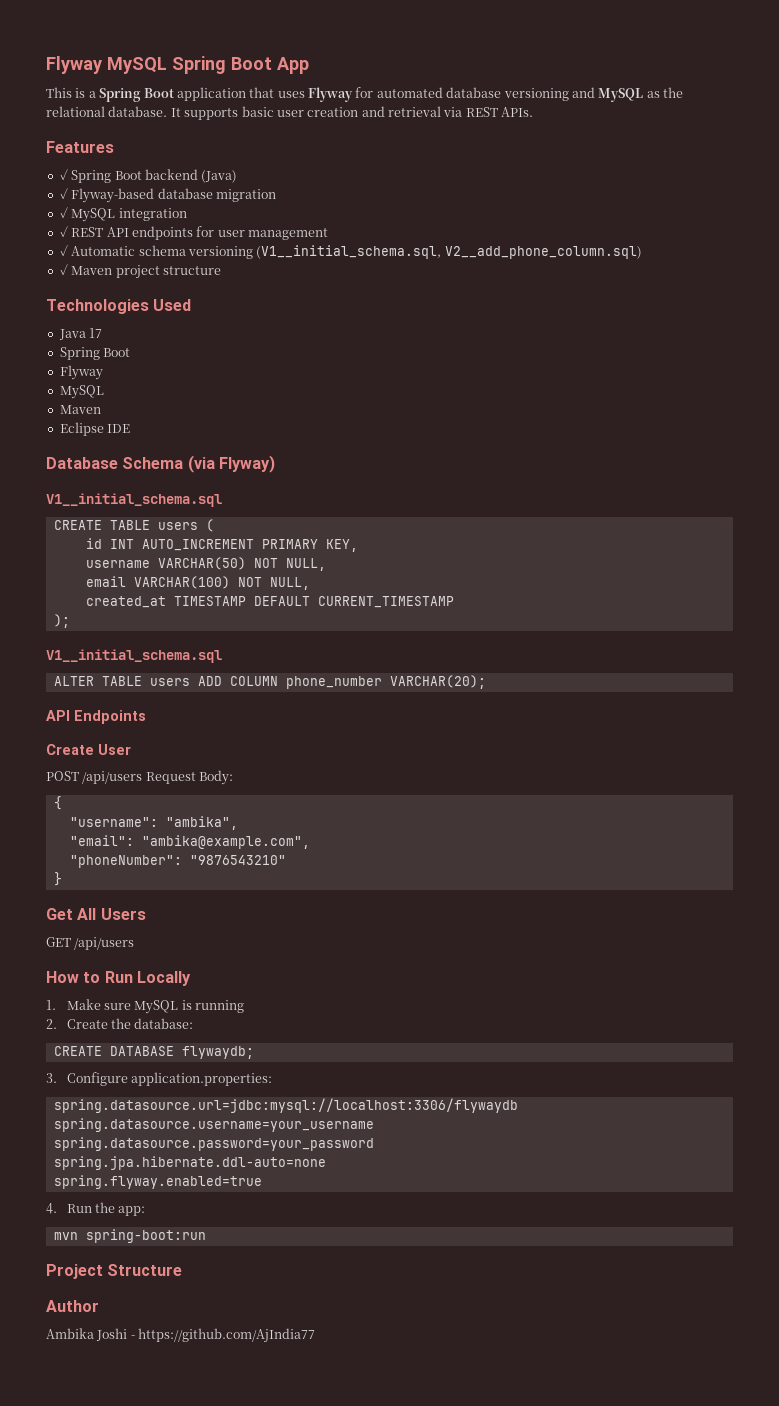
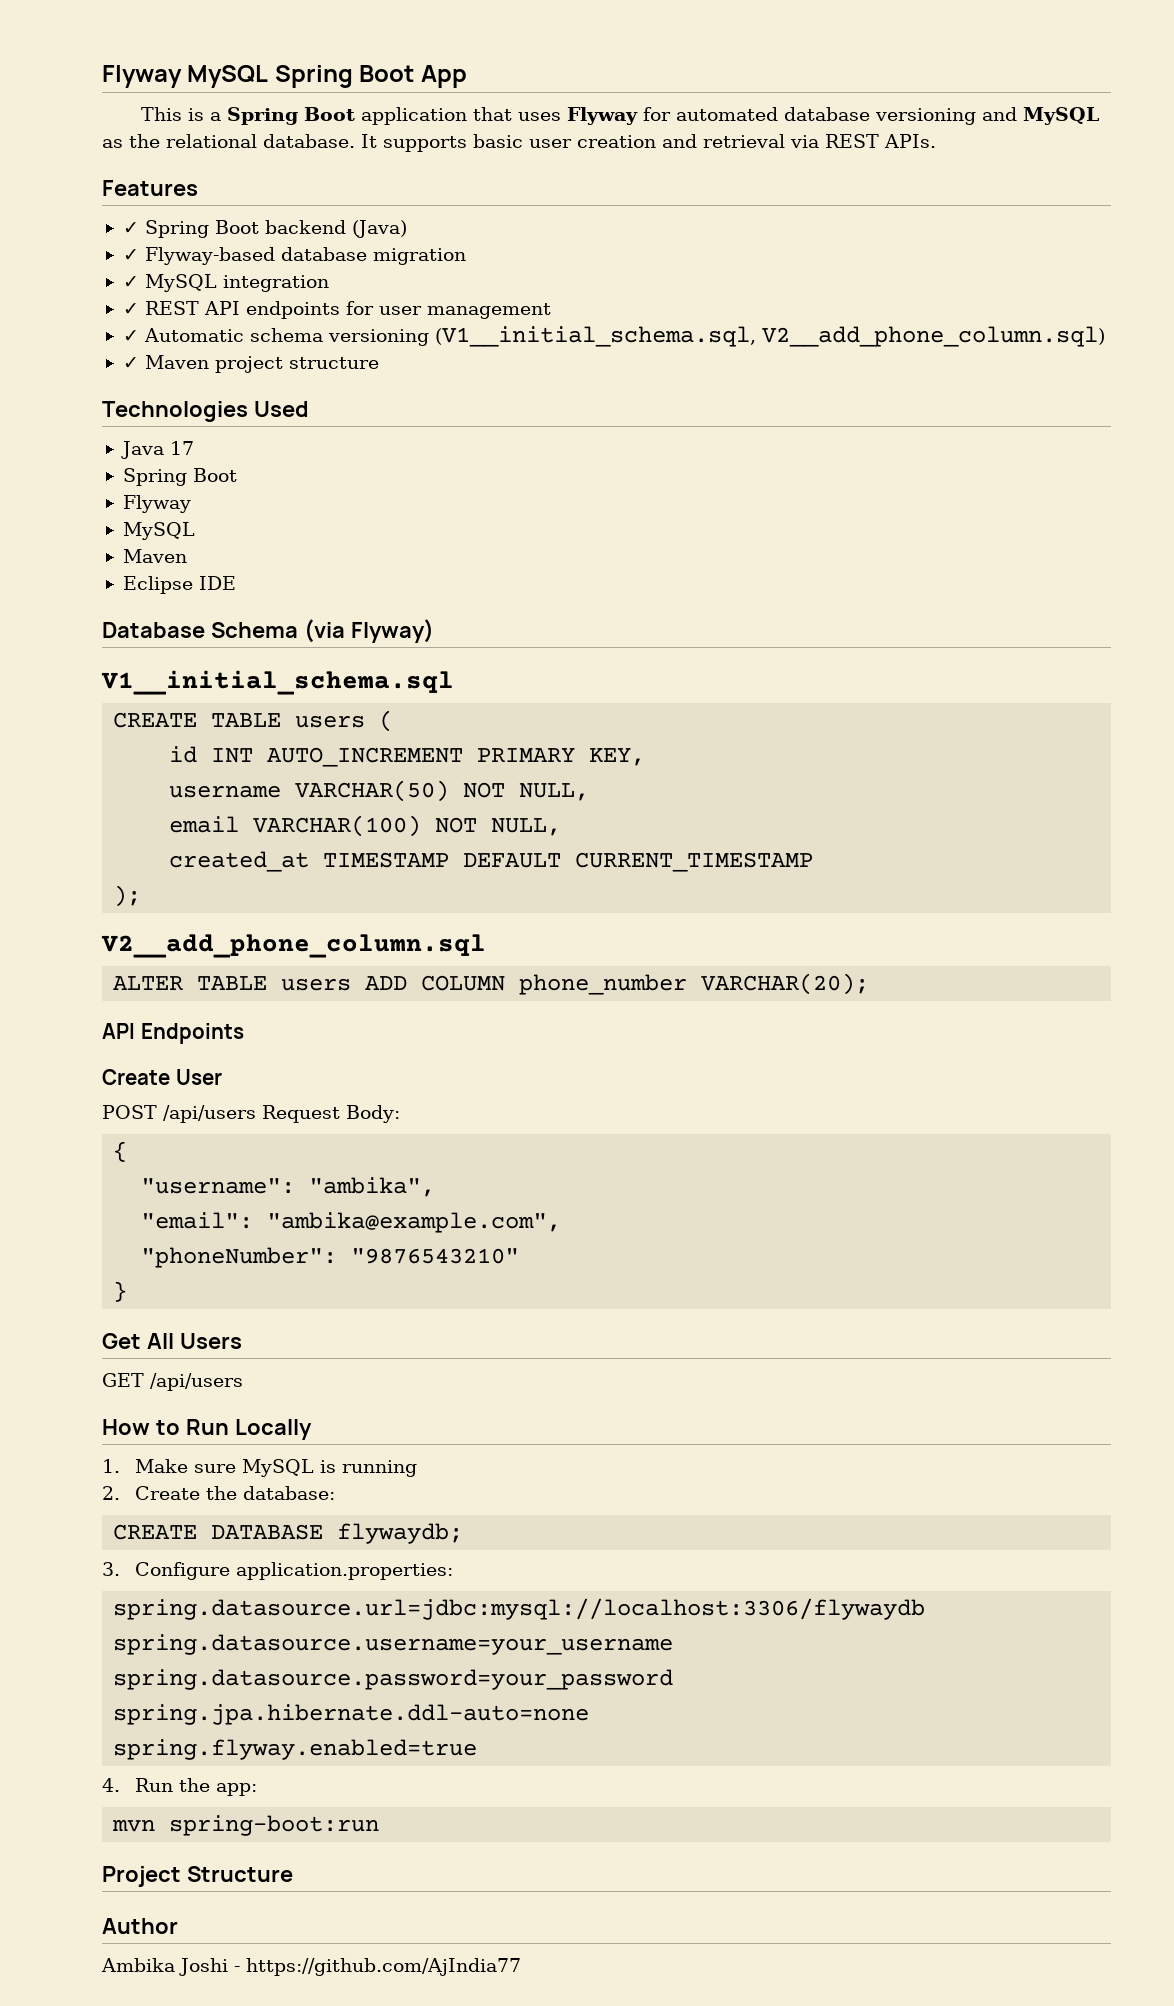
[46,649,222,663] V1__initial_schema.sql -> [101,934,486,958] V2__add_phone_column.sql

